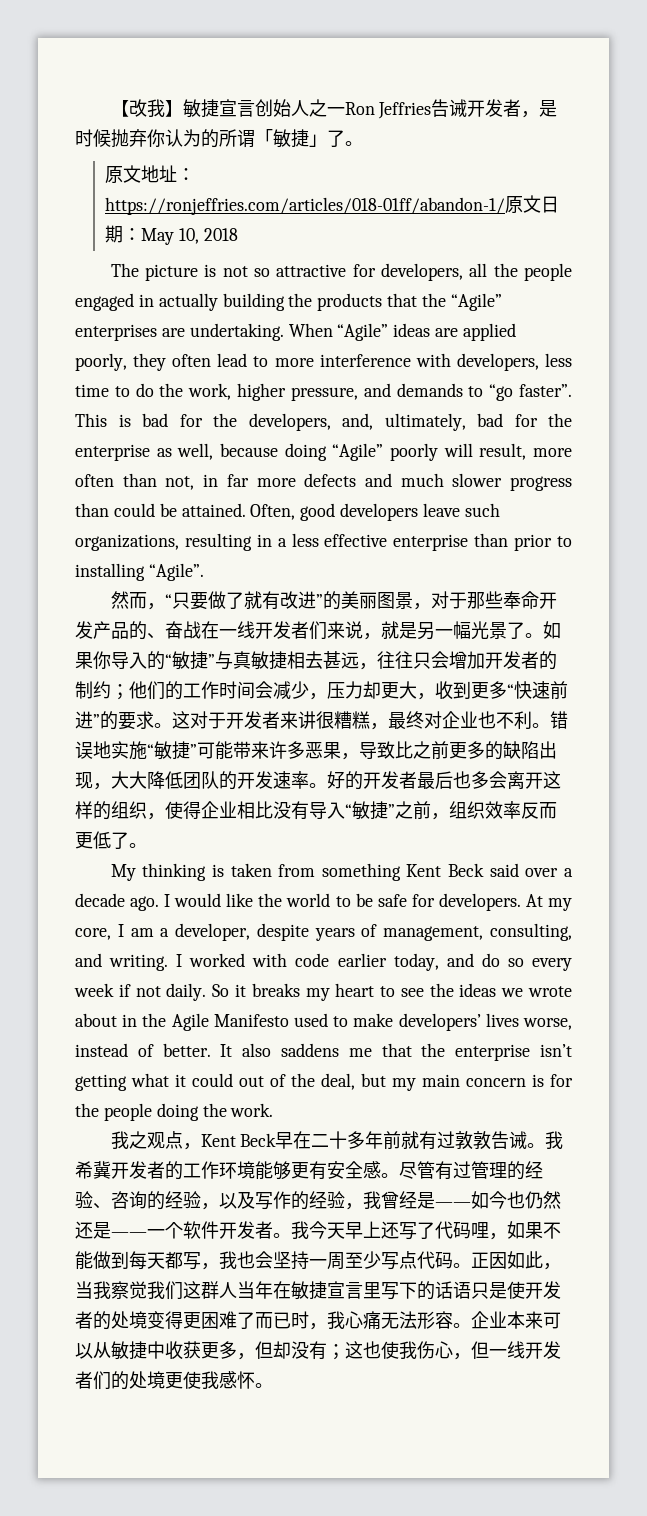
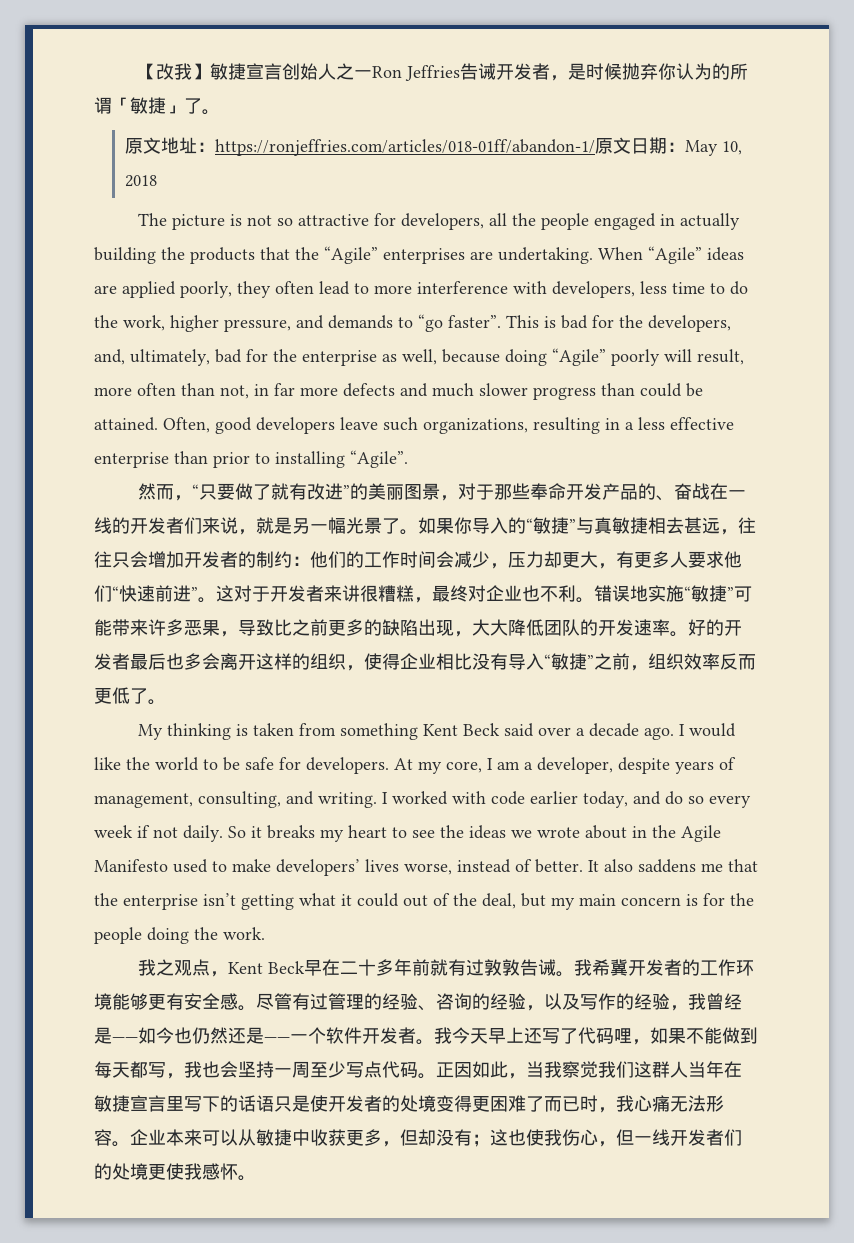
(255, 630) none -> [112,517,130,534] 的
[111,684,129,700] ； -> [292,556,310,566] ：
[435,681,507,700] 收到更多 -> [616,551,742,568] [94,585,112,602] 有更多人要求他们
[100,711,154,730] 的要求 -> (198, 593) none

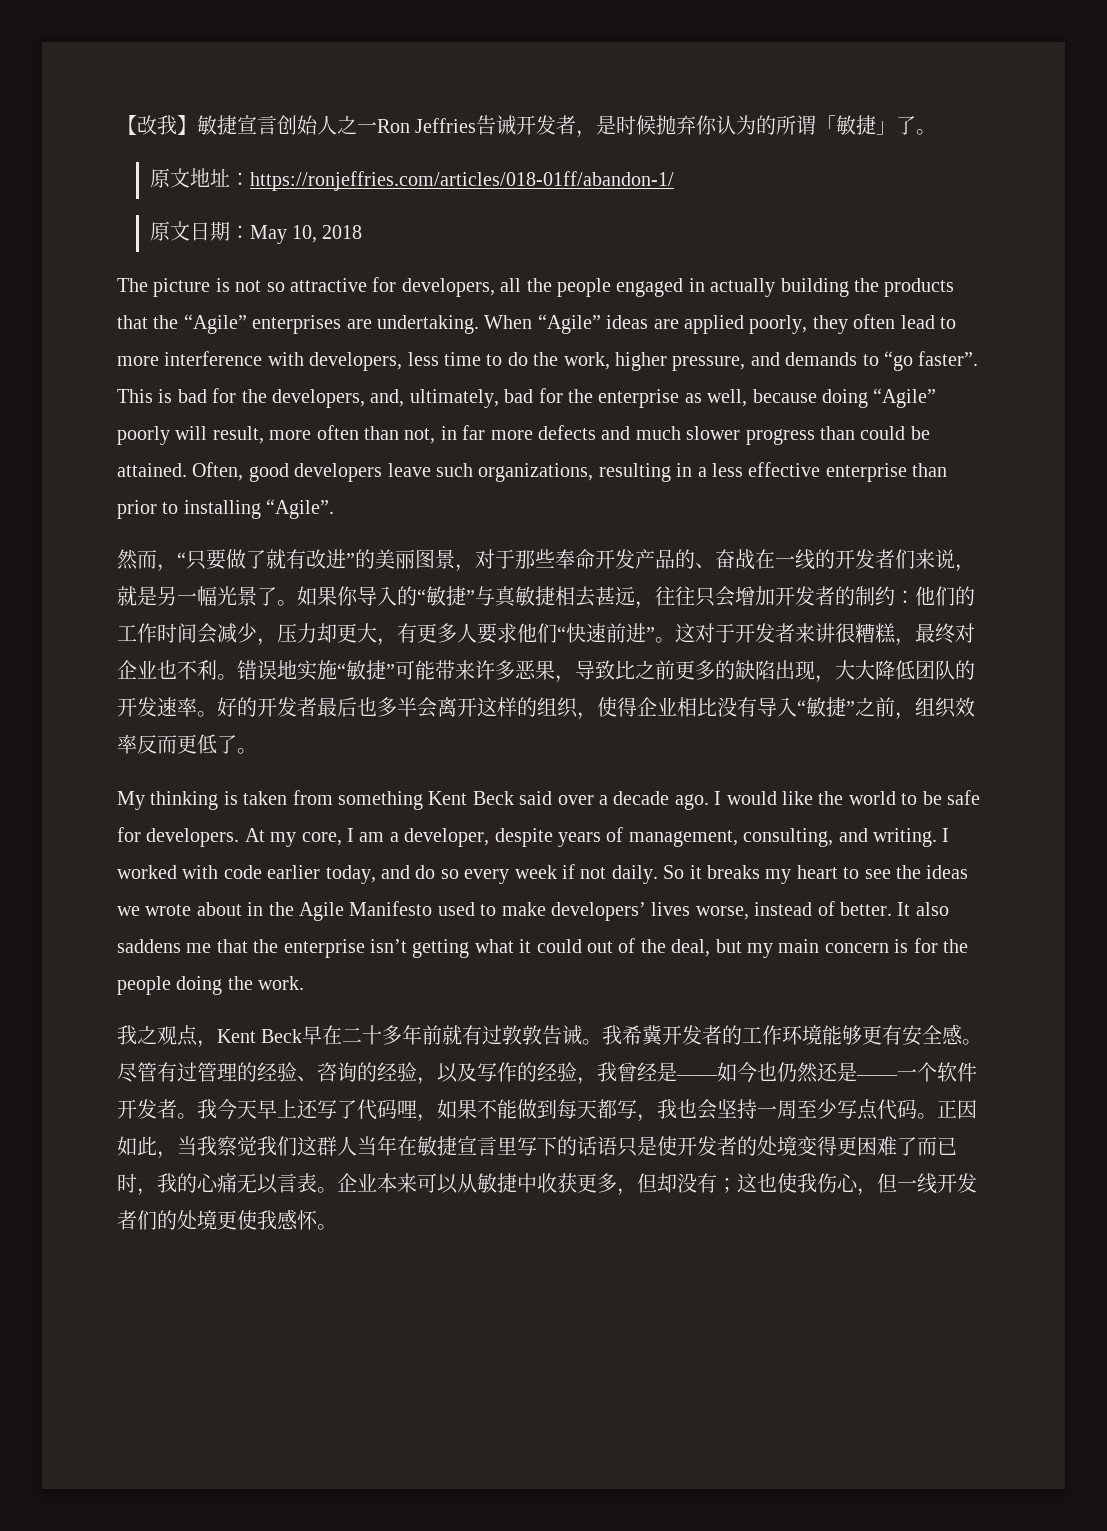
(595, 147) none -> (674, 181) //
(202, 661) none -> [397,697,417,717] 半
[634,1095,724,1112] [94,1129,112,1146] 心痛无法形容 -> [177,1173,317,1194] 的心痛无以言表

